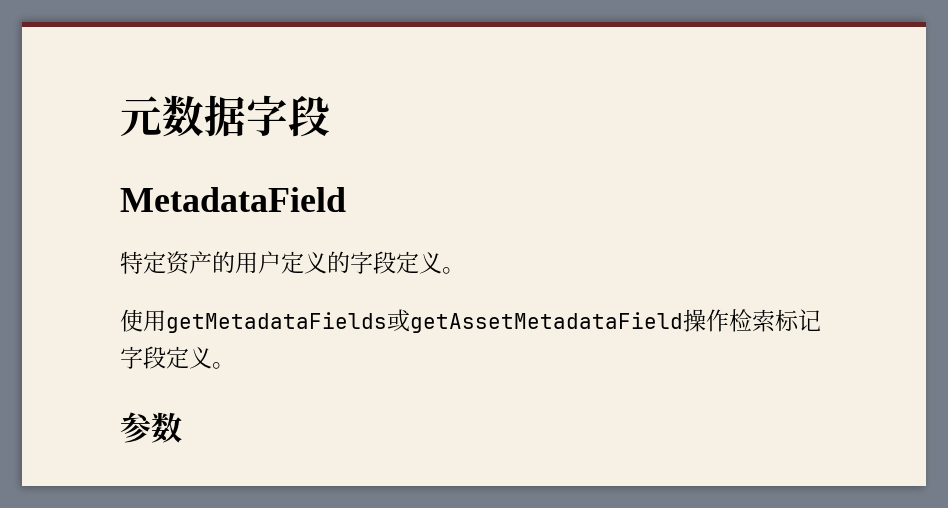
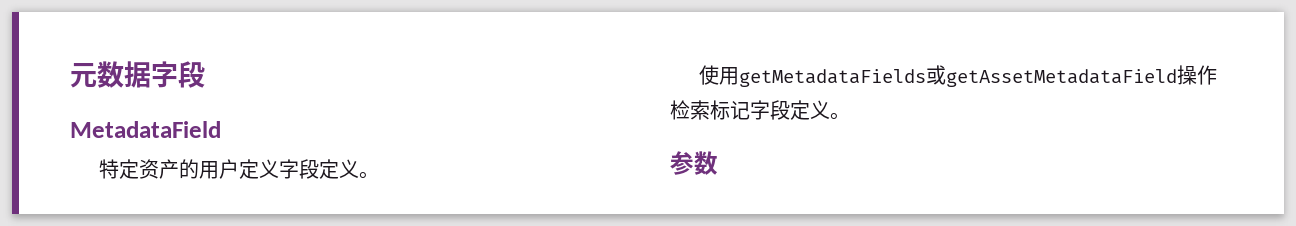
[327,251,350,274] 的 -> (279, 168) none

